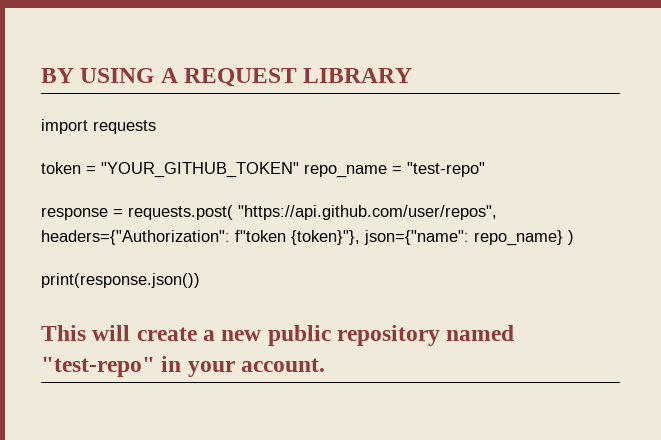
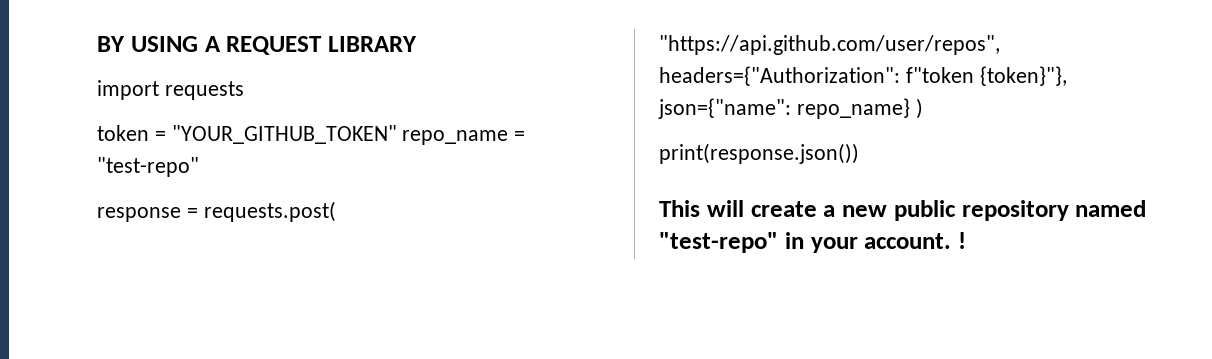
(326, 365) none -> [958,232,966,249] !

